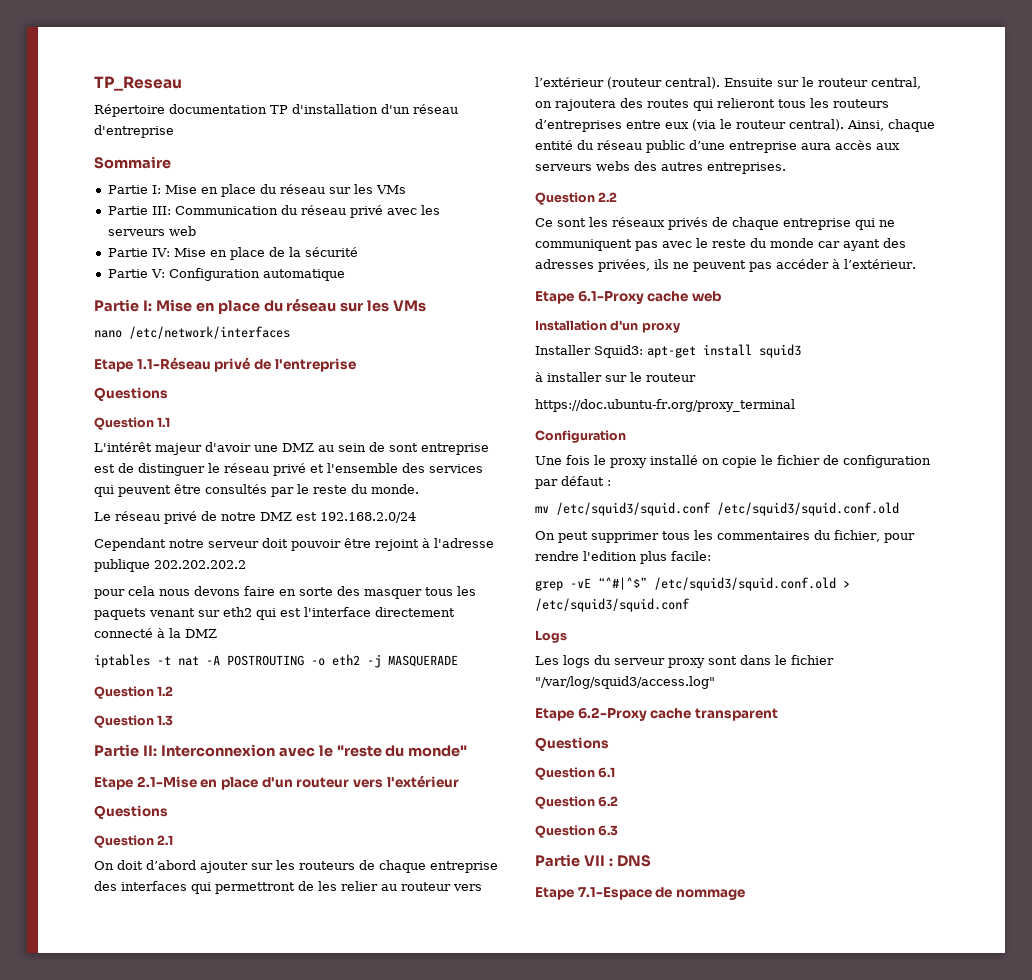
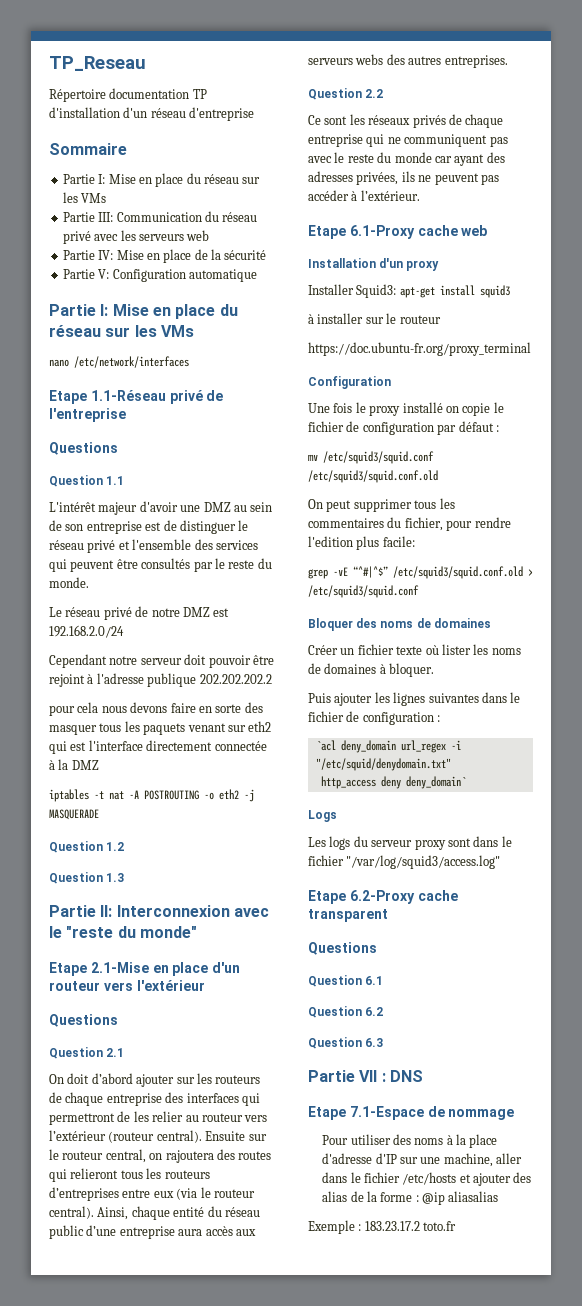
[389,443,418,452] sont -> [65,524,84,531] son
[94,628,153,638] connecté -> [214,741,267,751] connectée
(690, 605) none -> [308,618,491,631] [308,644,521,655] [308,663,435,677] [308,692,521,706] [308,711,441,725] [315,740,461,753] [315,758,451,771] [320,776,466,789] // Bloquer des noms de domaines // Créer un fichier texte où lister les noms de domaines à bloquer. // Puis ajouter les lignes suivantes dans le fichier de configuration : // `acl deny_domain url_regex -i "/etc/squid/denydomain.txt" // http_access deny deny_domain`
(745, 894) none -> [322,1134,498,1148] [322,1153,523,1167] [322,1172,532,1186] [322,1191,499,1205] [308,1220,457,1234] // Pour utiliser des noms à la place d'adresse d'IP sur une machine, aller dans le fichier /etc/hosts et ajouter des alias de la forme : @ip aliasalias // Exemple : 183.23.17.2 toto.fr

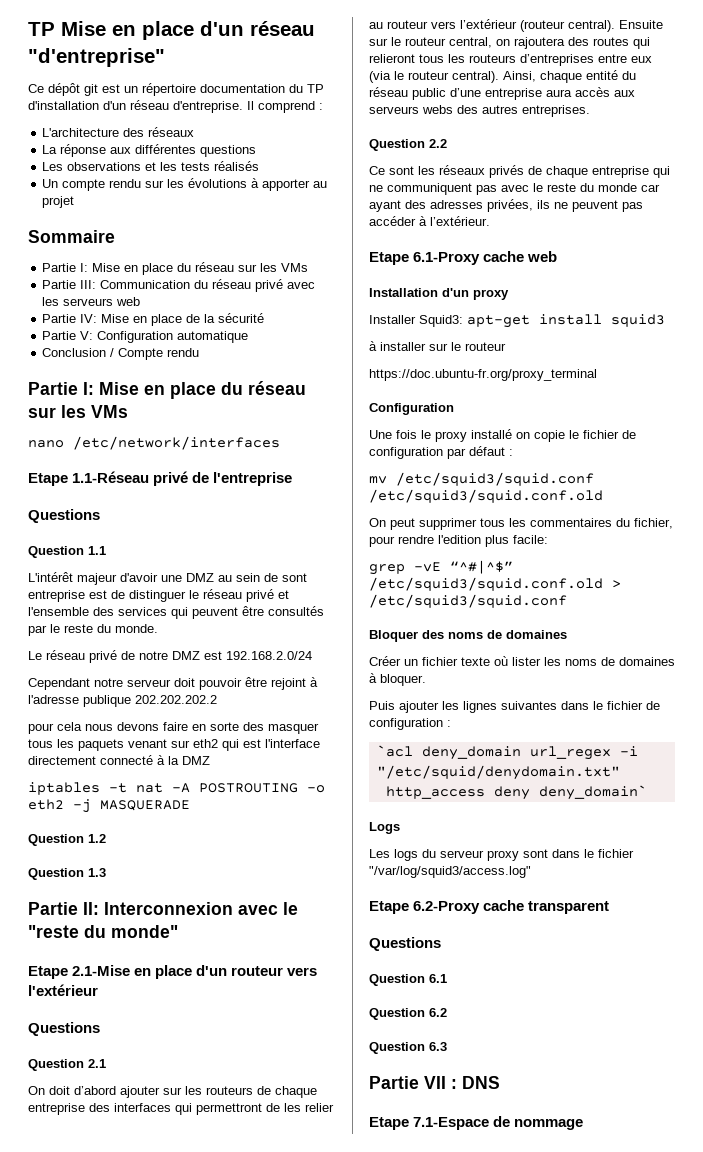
[49,56,146,71] [49,88,207,102] [49,107,255,121] TP_Reseau // Répertoire documentation TP d'installation d'un réseau d'entreprise -> [28,21,315,40] [28,48,165,67] [28,83,324,96] [28,100,323,113] [42,127,195,137] [42,144,257,157] [42,161,260,171] [42,178,328,191] [42,196,75,208] TP Mise en place d'un réseau "d'entreprise" // Ce dépôt git est un répertoire documentation du TP d'installation d'un réseau d'entreprise. Il comprend : // L'architecture des réseaux // La réponse aux différentes questions // Les observations et les tests réalisés // Un compte rendu sur les évolutions à apporter au projet
(257, 275) none -> [42,348,200,360] // Conclusion / Compte rendu
[65,524,84,531] son -> [282,573,307,582] sont
[214,741,267,751] connectée -> [100,755,153,765] connecté
[322,1134,498,1148] [322,1153,523,1167] [322,1172,532,1186] [322,1191,499,1205] [308,1220,457,1234] // Pour utiliser des noms à la place d'adresse d'IP sur une machine, aller dans le fichier /etc/hosts et ajouter des alias de la forme : @ip aliasalias // Exemple : 183.23.17.2 toto.fr -> (584, 1124) none

